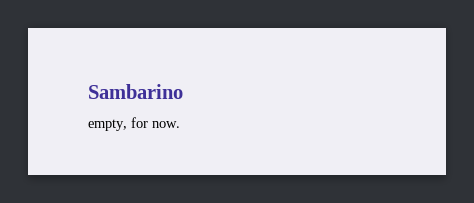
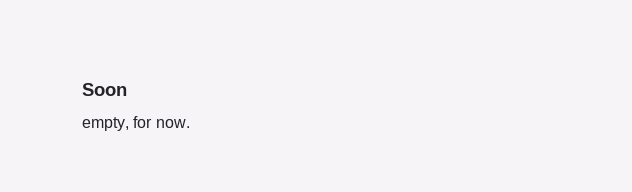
[88,84,183,99] Sambarino -> [82,83,127,96] Soon

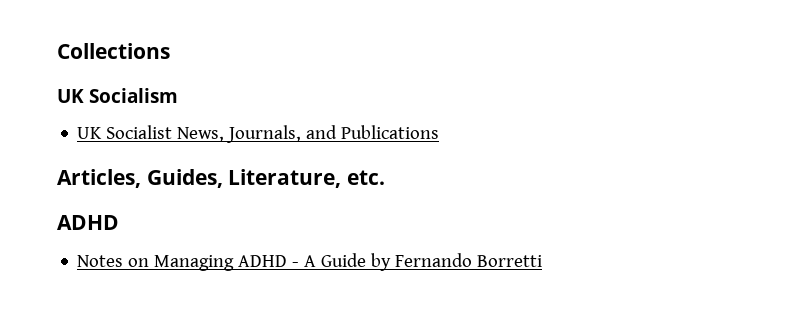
[82,83,127,96] [82,116,190,131] Soon // empty, for now. -> [57,43,170,59] [57,88,179,103] [77,125,440,143] [57,169,385,188] [57,215,119,230] [77,253,543,271] Collections // UK Socialism // UK Socialist News, Journals, and Publications // Articles, Guides, Literature, etc. // ADHD // Notes on Managing ADHD - A Guide by Fernando Borretti

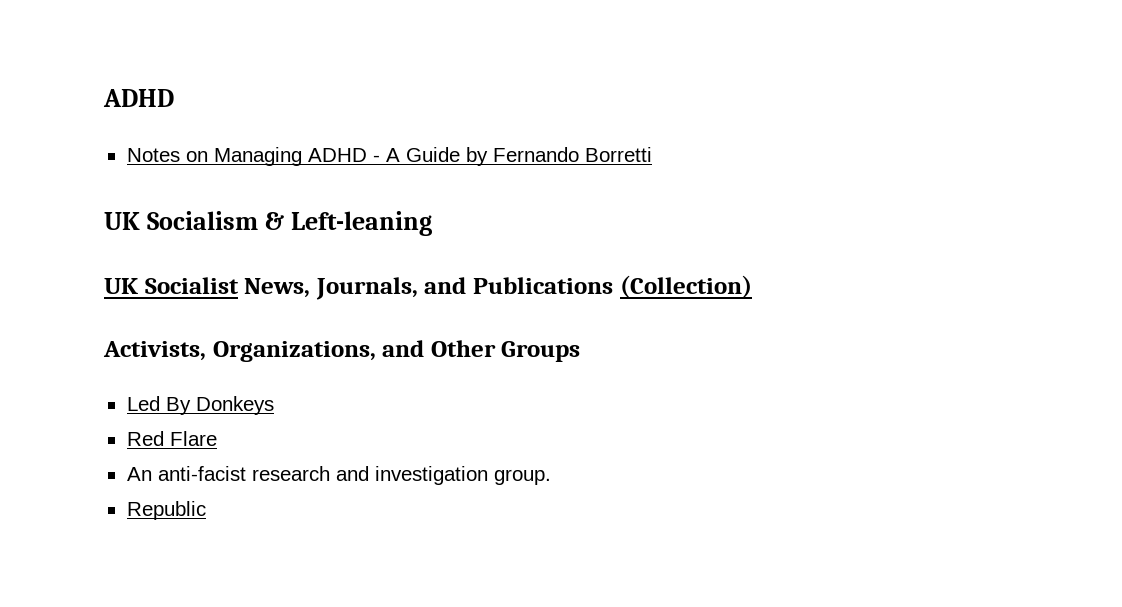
[57,43,170,59] [57,88,179,103] [77,125,440,143] [57,169,385,188] Collections // UK Socialism // UK Socialist News, Journals, and Publications // Articles, Guides, Literature, etc. // -> (103, 98) none
(543, 261) none -> [104,211,433,236] [104,275,752,300] [103,340,581,362] [126,396,274,415] [126,431,217,446] [126,466,551,485] [126,501,206,520] // UK Socialism & Left-leaning // UK Socialist News, Journals, and Publications (Collection) // Activists, Organizations, and Other Groups // Led By Donkeys // Red Flare // An anti-facist research and investigation group. // Republic

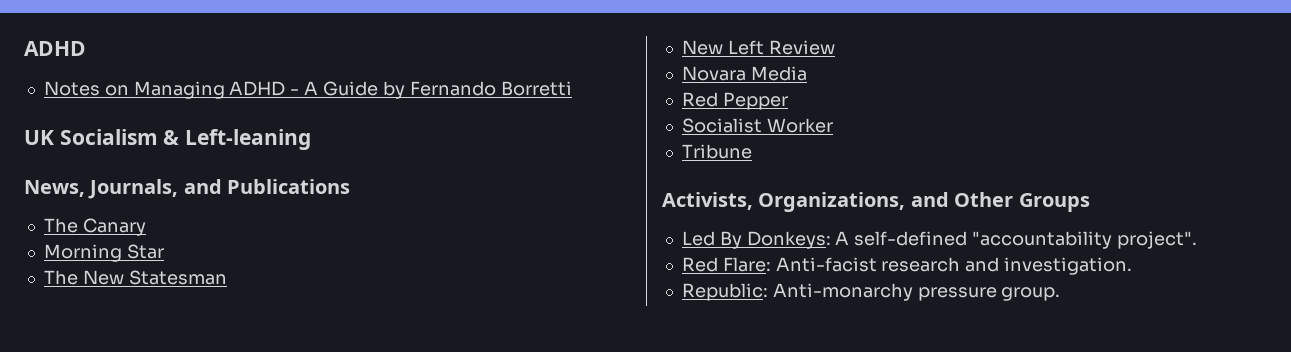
[104,277,239,294] UK Socialist -> (312, 139) none
[619,275,752,299] (Collection) -> [43,218,146,236] [43,244,164,262] [43,270,227,285] [681,40,835,55] [681,66,807,81] [681,92,788,110] [681,118,833,133] [681,144,752,159] // The Canary // Morning Star // The New Statesman // New Left Review // Novara Media // Red Pepper // Socialist Worker // Tribune
[195,396,274,415] [126,431,217,446] [126,466,488,485] Donkeys // Red Flare // An anti-facist research and investigation -> [746,231,1197,249] [681,257,1133,275] [681,283,997,301] Donkeys: A self-defined "accountability project". // Red Flare: Anti-facist research and investigation. // Republic: Anti-monarchy pressure
[126,501,206,520] // Republic -> (1061, 294) none

